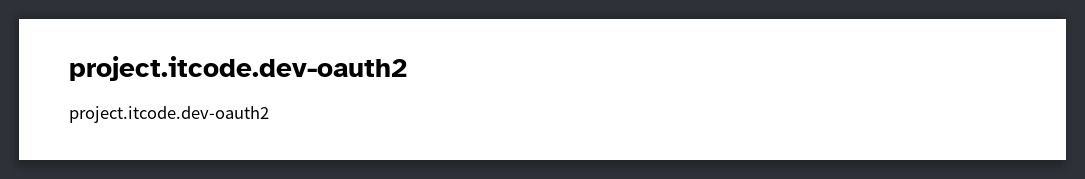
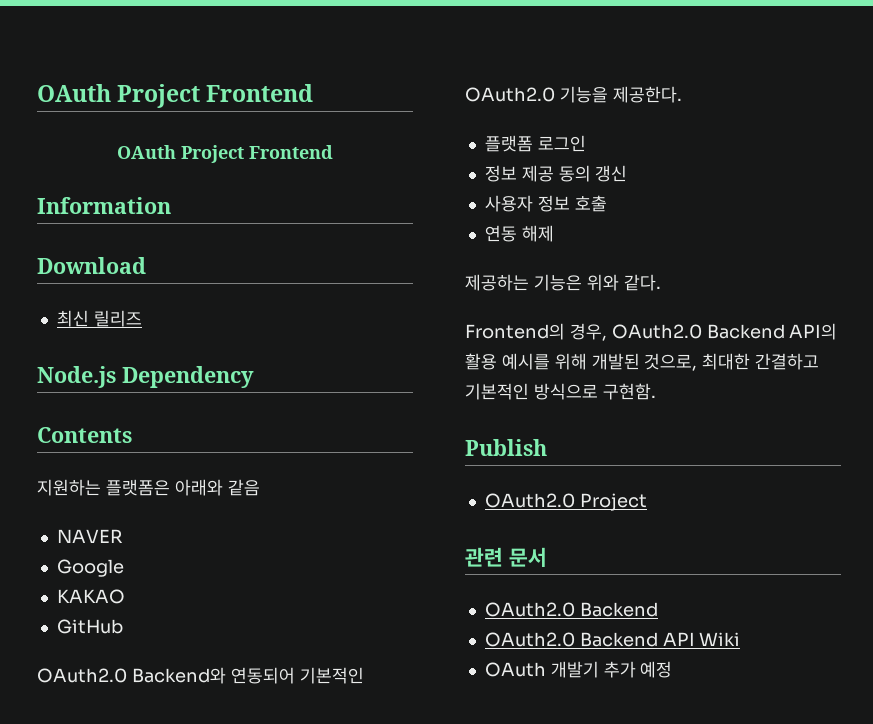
[69,56,407,81] [69,106,269,123] project.itcode.dev-oauth2 // project.itcode.dev-oauth2 -> [37,84,314,108] [117,145,333,163] [37,197,171,214] [37,257,146,274] [56,310,142,327] [37,366,254,388] [37,427,132,443] [37,479,260,496] [56,529,123,543] [56,559,124,577] [56,589,125,604] [56,619,123,634] [37,667,364,684] [465,86,682,103] [484,135,586,152] [484,165,628,182] [484,195,607,212] [484,225,554,242] [465,274,661,291] [465,323,838,341] [465,353,820,371] [465,383,656,400] [465,439,547,456] [484,493,647,511] [465,547,547,567] [484,602,658,617] [484,632,741,647] [484,661,673,678] OAuth Project Frontend // OAuth Project Frontend // Information // Download // 최신 릴리즈 // Node.js Dependency // Contents // 지원하는 플랫폼은 아래와 같음 // NAVER // Google // KAKAO // GitHub // OAuth2.0 Backend와 연동되어 기본적인 OAuth2.0 기능을 제공한다. // 플랫폼 로그인 // 정보 제공 동의 갱신 // 사용자 정보 호출 // 연동 해제 // 제공하는 기능은 위와 같다. // Frontend의 경우, OAuth2.0 Backend API의 활용 예시를 위해 개발된 것으로, 최대한 간결하고 기본적인 방식으로 구현함. // Publish // OAuth2.0 Project // 관련 문서 // OAuth2.0 Backend // OAuth2.0 Backend API Wiki // OAuth 개발기 추가 예정

